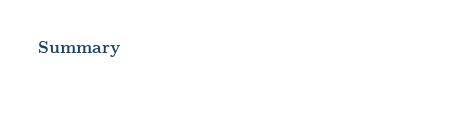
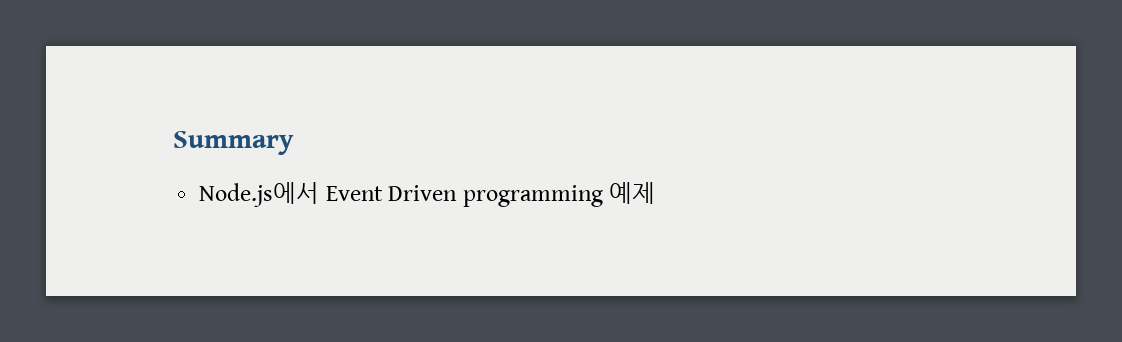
(120, 49) none -> [199,182,656,207] // Node.js에서 Event Driven programming 예제

